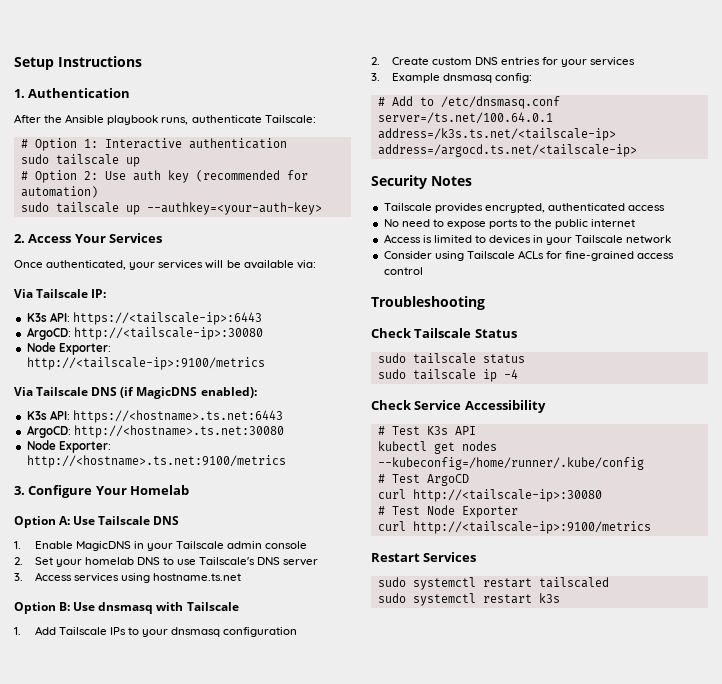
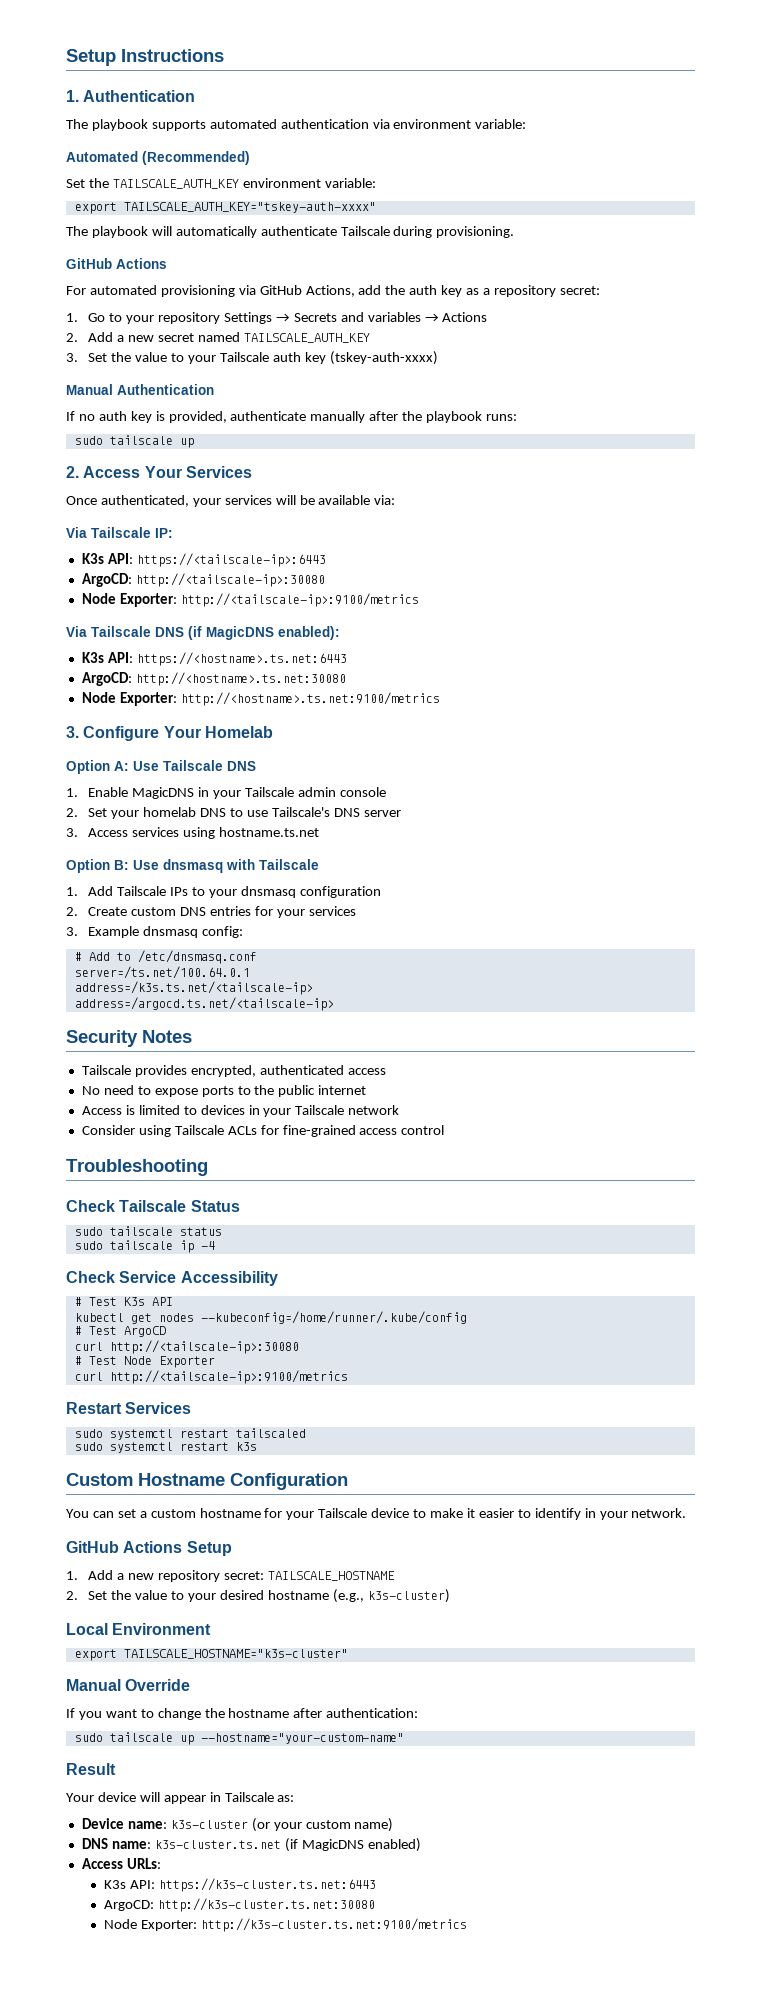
[14,114,316,125] [20,138,287,151] [20,154,140,167] [20,170,308,183] [20,186,98,198] [20,202,322,215] After the Ansible playbook runs, authenticate Tailscale: // # Option 1: Interactive authentication // sudo tailscale up // # Option 2: Use auth key (recommended for automation) // sudo tailscale up --authkey=<your-auth-key> -> [66,119,527,131] [66,151,250,165] [66,178,376,189] [74,202,376,214] [66,226,515,238] [66,258,167,269] [66,285,600,297] [66,312,488,324] [66,332,370,343] [66,351,438,365] [66,384,214,395] [66,411,518,423] [74,435,194,448] The playbook supports automated authentication via environment variable: // Automated (Recommended) // Set the TAILSCALE_AUTH_KEY environment variable: // export TAILSCALE_AUTH_KEY="tskey-auth-xxxx" // The playbook will automatically authenticate Tailscale during provisioning. // GitHub Actions // For automated provisioning via GitHub Actions, add the auth key as a repository secret: // 1. Go to your repository Settings → Secrets and variables → Actions // 2. Add a new secret named TAILSCALE_AUTH_KEY // 3. Set the value to your Tailscale auth key (tskey-auth-xxxx) // Manual Authentication // If no auth key is provided, authenticate manually after the playbook runs: // sudo tailscale up
(560, 598) none -> [66,1473,348,1490] [66,1508,687,1520] [66,1541,232,1556] [66,1570,395,1582] [66,1589,450,1603] [66,1623,212,1635] [74,1649,348,1661] [66,1679,191,1691] [66,1708,419,1720] [74,1732,404,1745] [66,1763,116,1775] [66,1792,295,1804] [81,1818,394,1832] [81,1838,421,1852] [81,1858,161,1869] [104,1878,377,1892] [104,1898,376,1912] [104,1918,468,1932] // Custom Hostname Configuration // You can set a custom hostname for your Tailscale device to make it easier to identify in your network. // GitHub Actions Setup // 1. Add a new repository secret: TAILSCALE_HOSTNAME // 2. Set the value to your desired hostname (e.g., k3s-cluster) // Local Environment // export TAILSCALE_HOSTNAME="k3s-cluster" // Manual Override // If you want to change the hostname after authentication: // sudo tailscale up --hostname="your-custom-name" // Result // Your device will appear in Tailscale as: // Device name: k3s-cluster (or your custom name) // DNS name: k3s-cluster.ts.net (if MagicDNS enabled) // Access URLs: // K3s API: https://k3s-cluster.ts.net:6443 // ArgoCD: http://k3s-cluster.ts.net:30080 // Node Exporter: http://k3s-cluster.ts.net:9100/metrics

